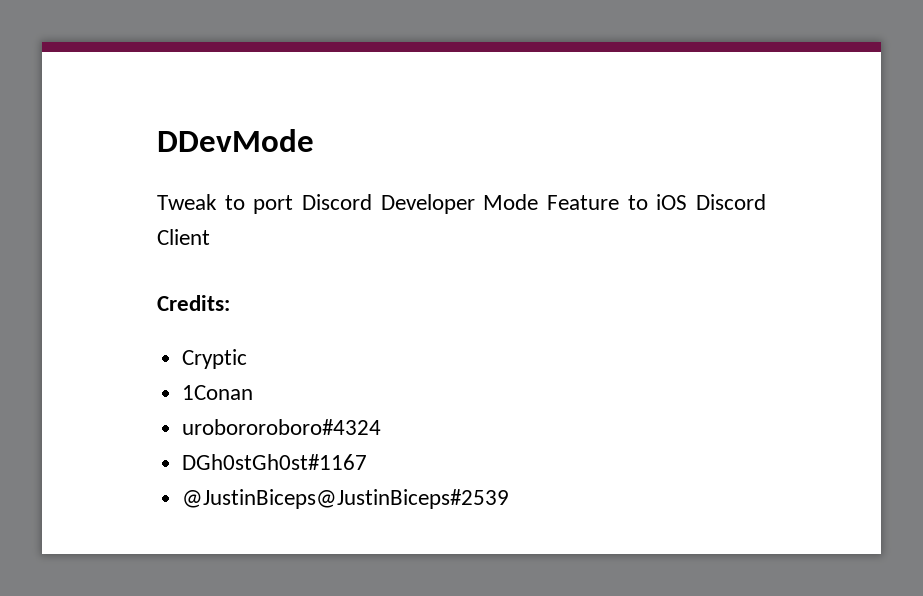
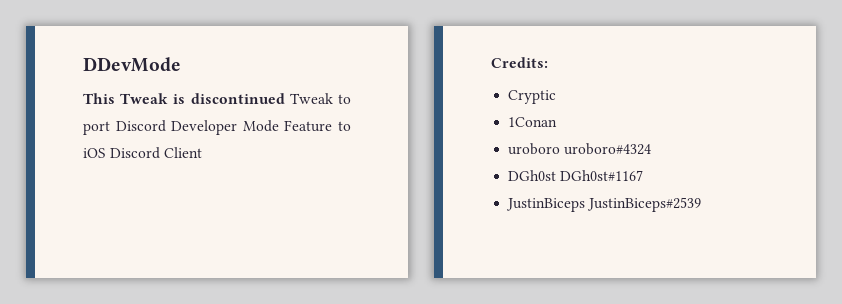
(314, 140) none -> [83,93,285,104] This Tweak is discontinued
[182,419,382,435] [182,454,368,470] [182,489,510,509] urobororoboro#4324 // DGh0stGh0st#1167 // @JustinBiceps@JustinBiceps#2539 -> [508,143,652,155] [508,170,644,181] [506,197,702,212] uroboro uroboro#4324 // DGh0st DGh0st#1167 // JustinBiceps JustinBiceps#2539

